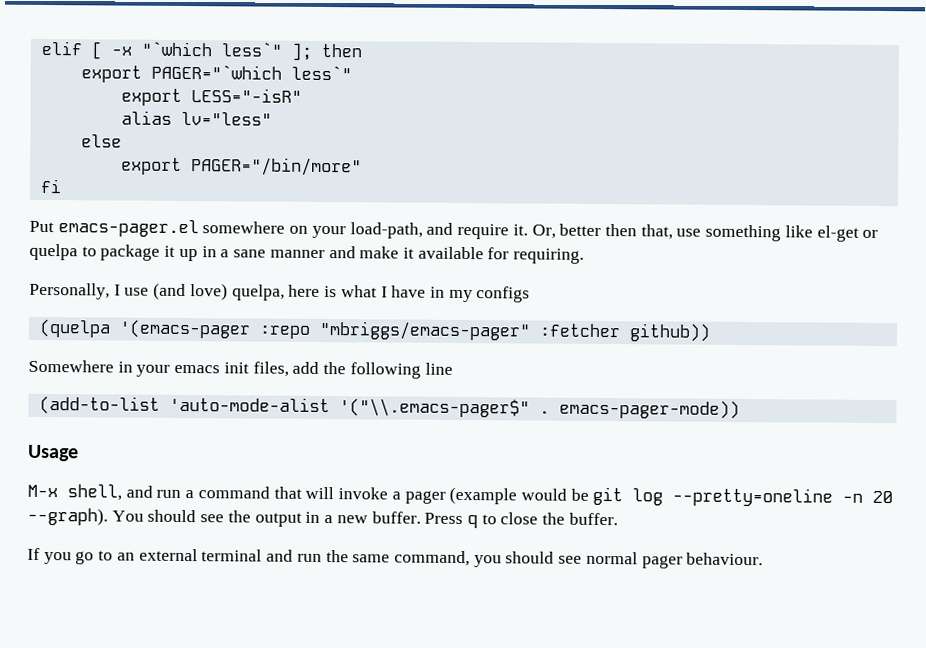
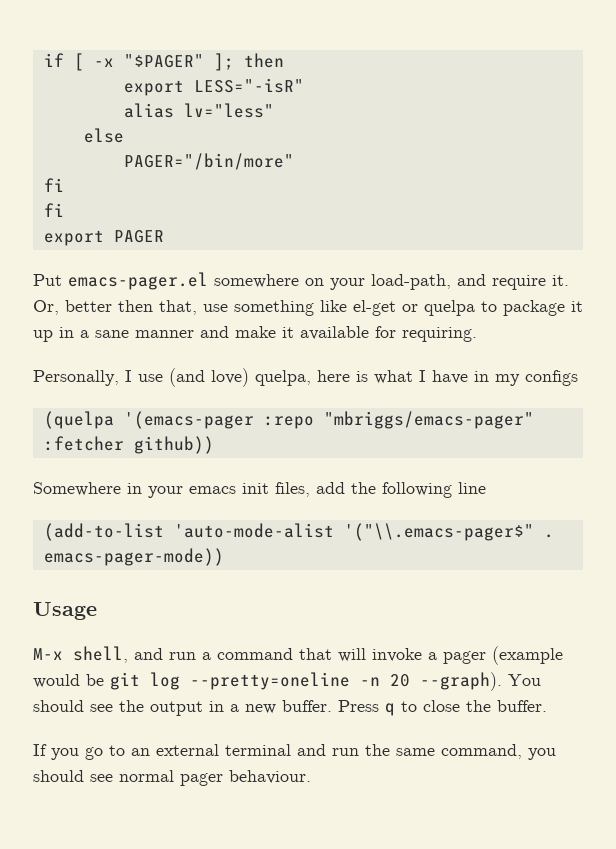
[40,40,83,56] elif -> [43,53,64,67] if
[140,41,283,57] "`which less`" -> [123,54,204,68] "$PAGER"
[80,64,352,83] // export PAGER="`which less`" -> (284, 60) none
[120,157,182,175] export -> (124, 135) none
(62, 186) none -> [43,203,64,217] [43,230,164,246] // fi // export PAGER

